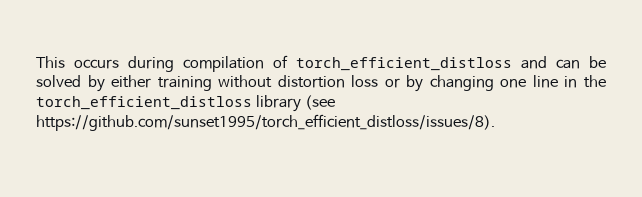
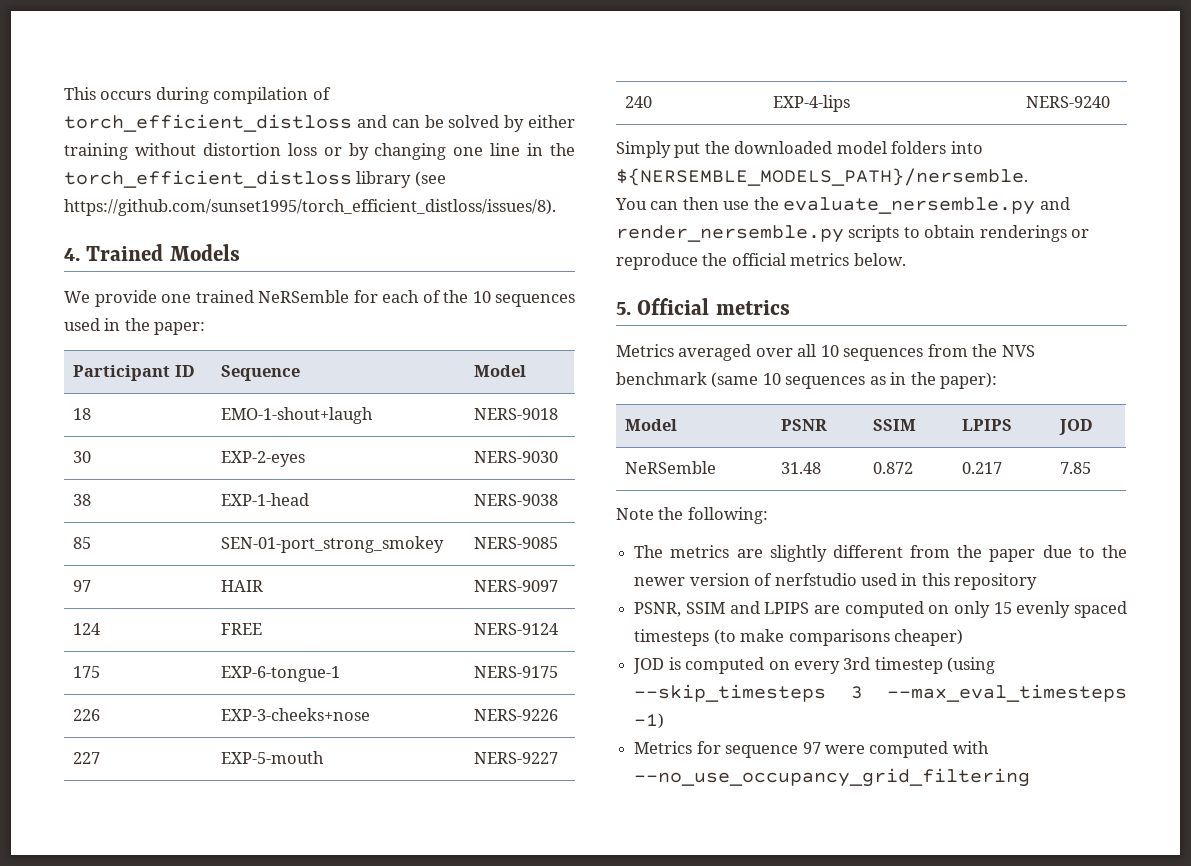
(495, 122) none -> [64,244,240,261] [64,290,575,307] [64,318,206,335] [73,365,195,381] [221,365,301,381] [474,365,527,377] [73,408,92,420] [221,407,374,424] [474,408,559,420] [73,451,92,463] [221,451,306,467] [474,451,559,463] [73,494,92,506] [221,493,310,506] [474,494,559,506] [73,537,92,549] [221,536,445,553] [474,537,559,549] [73,580,92,592] [221,580,264,592] [474,580,559,592] [73,623,101,635] [221,623,263,635] [474,623,559,635] [73,666,101,678] [221,666,341,682] [474,666,559,678] [73,709,101,721] [221,708,371,721] [474,709,559,721] [73,752,101,764] [221,751,325,764] [474,752,559,764] [625,96,653,108] [773,95,851,112] [1026,96,1111,108] [616,141,983,158] [616,168,1028,186] [615,197,1070,215] [616,225,1090,243] [616,253,906,270] [616,298,790,315] [616,344,1035,361] [616,372,998,389] [625,419,678,431] [781,419,828,431] [873,419,917,431] [962,419,1013,431] [1059,419,1094,435] [625,461,717,474] [781,462,822,474] [873,462,914,474] [962,462,1003,474] [1060,462,1092,474] [616,507,768,524] [634,545,1127,562] [634,573,1038,590] [634,601,1127,618] [634,629,963,646] [633,657,996,674] [634,684,1127,702] [634,713,665,729] [634,741,989,758] [634,768,1031,787] // 4. Trained Models // We provide one trained NeRSemble for each of the 10 sequences used in the paper: // Participant ID | Sequence | Model // 18 | EMO-1-shout+laugh | NERS-9018 // 30 | EXP-2-eyes | NERS-9030 // 38 | EXP-1-head | NERS-9038 // 85 | SEN-01-port_strong_smokey | NERS-9085 // 97 | HAIR | NERS-9097 // 124 | FREE | NERS-9124 // 175 | EXP-6-tongue-1 | NERS-9175 // 226 | EXP-3-cheeks+nose | NERS-9226 // 227 | EXP-5-mouth | NERS-9227 // 240 | EXP-4-lips | NERS-9240 // Simply put the downloaded model folders into ${NERSEMBLE_MODELS_PATH}/nersemble. // You can then use the evaluate_nersemble.py and render_nersemble.py scripts to obtain renderings or reproduce the official metrics below. // 5. Official metrics // Metrics averaged over all 10 sequences from the NVS benchmark (same 10 sequences as in the paper): // Model | PSNR | SSIM | LPIPS | JOD // NeRSemble | 31.48 | 0.872 | 0.217 | 7.85 // Note the following: // The metrics are slightly different from the paper due to the newer version of nerfstudio used in this repository // PSNR, SSIM and LPIPS are computed on only 15 evenly spaced timesteps (to make comparisons cheaper) // JOD is computed on every 3rd timestep (using --skip_timesteps 3 --max_eval_timesteps -1) // Metrics for sequence 97 were computed with --no_use_occupancy_grid_filtering

